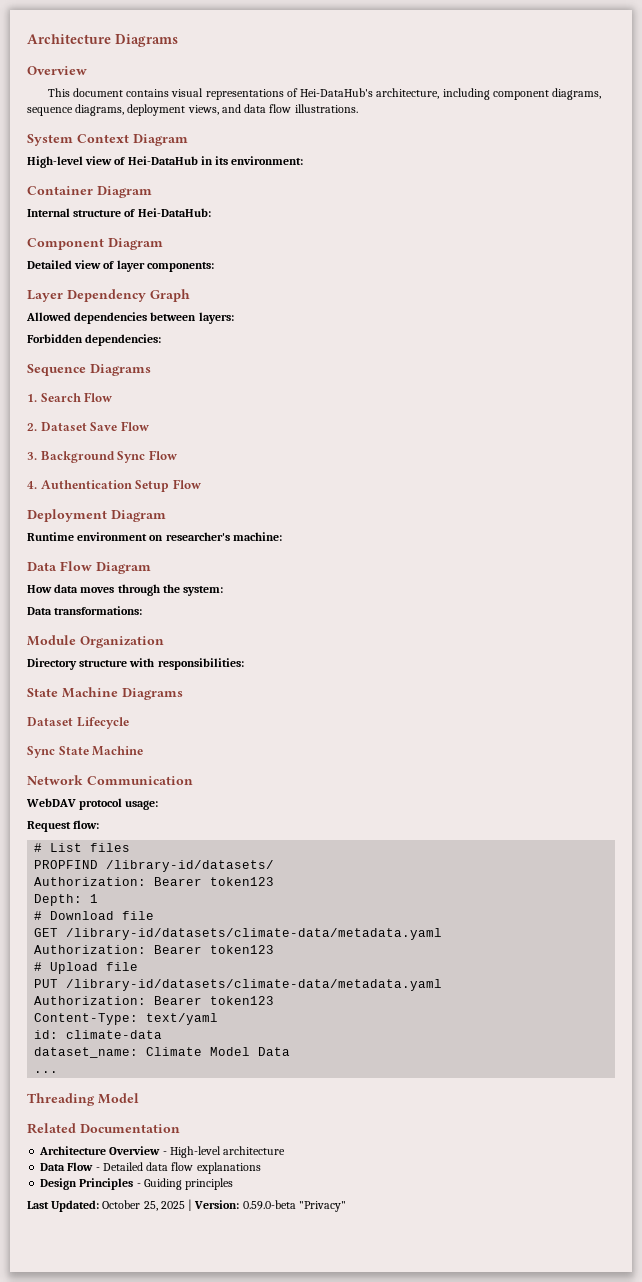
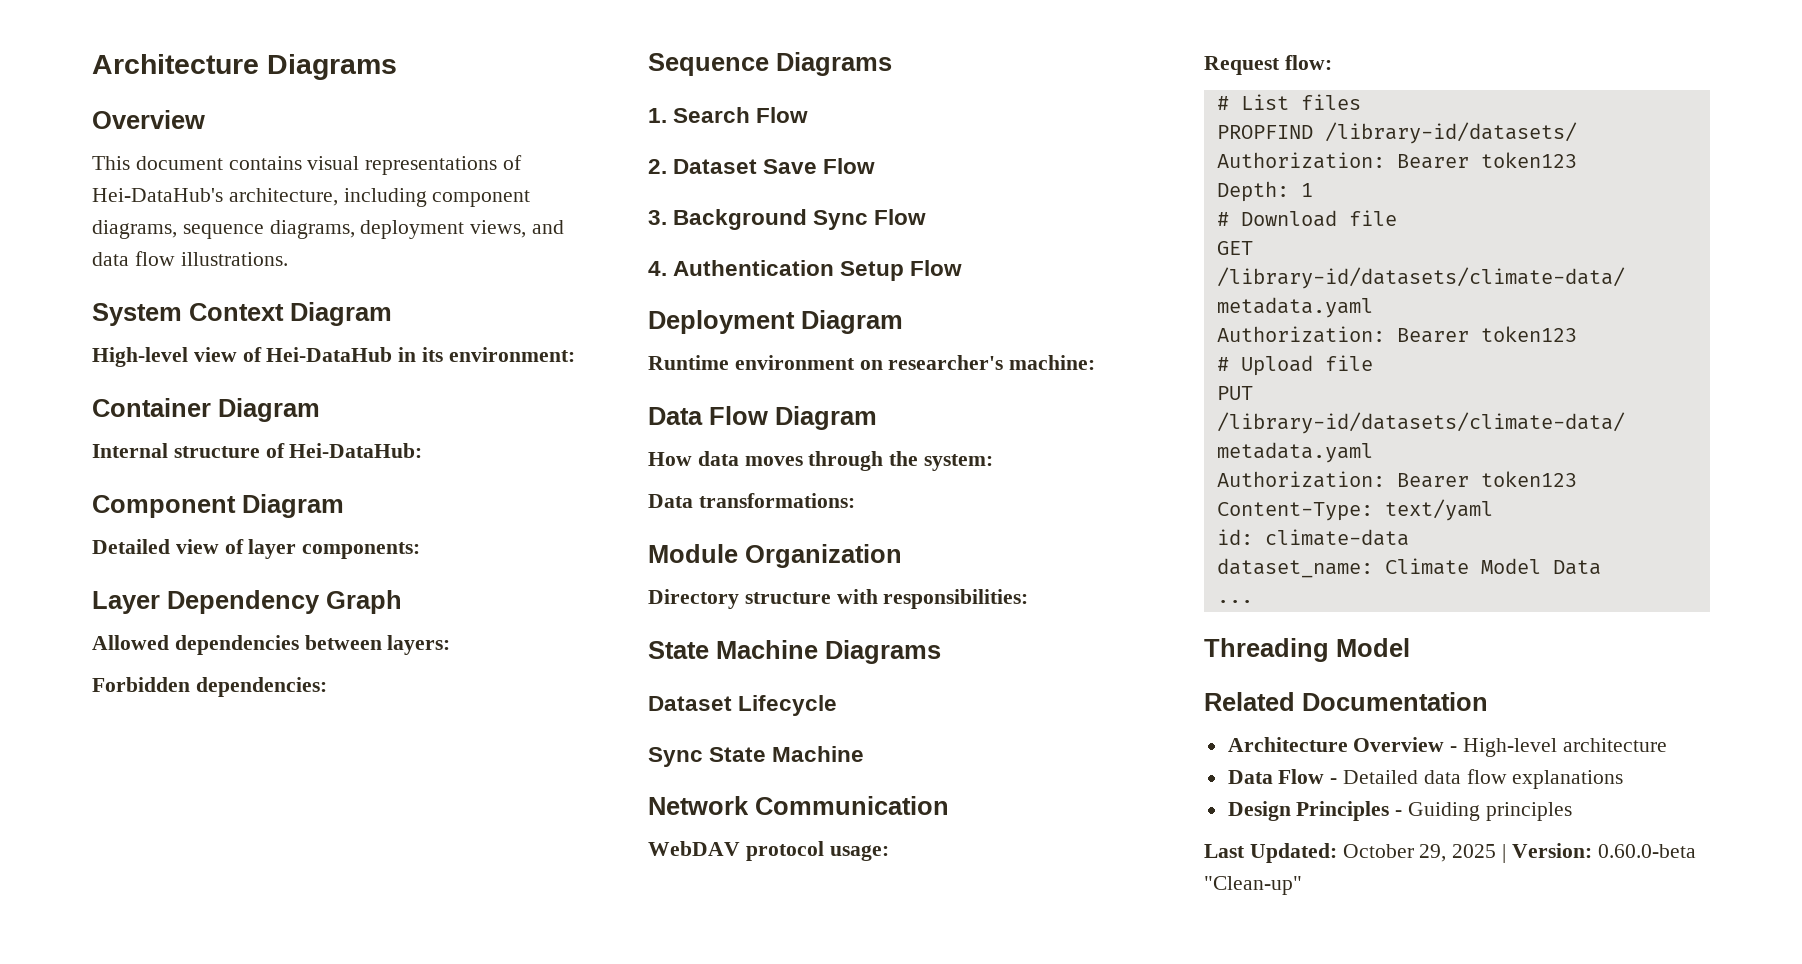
[143,1201,158,1211] 25, -> [1419,844,1447,862] 29,
[242,1200,346,1212] 0.59.0-beta "Privacy" -> [1597,844,1696,858] [1204,876,1302,895] 0.60.0-beta "Clean-up"

